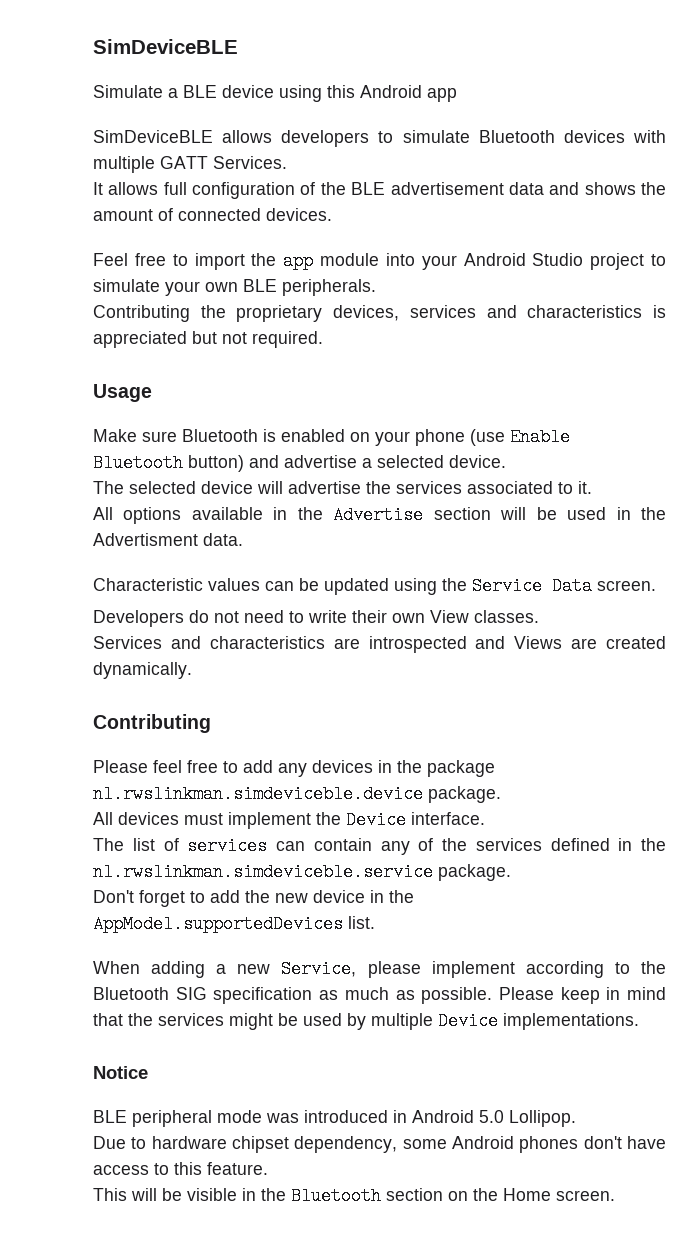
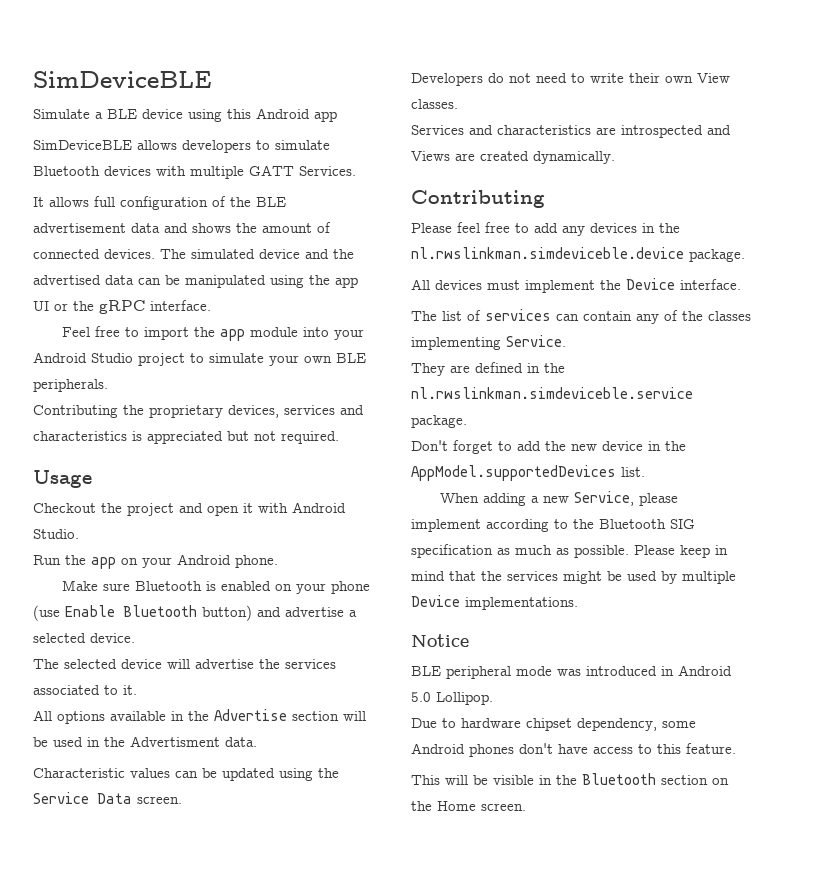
(332, 214) none -> [160,249,354,259] [33,275,358,288] [33,300,211,314] The simulated device and the advertised data can be manipulated using the app UI or the gRPC interface.
(152, 393) none -> [33,502,346,516] [33,529,79,539] [33,554,278,569] // Checkout the project and open it with Android Studio. // Run the app on your Android phone.
[427,760,495,777] package -> (680, 228) none
[475,838,542,851] services -> [708,311,751,321] [411,335,566,350] [411,363,470,376] classes implementing Service. // They are

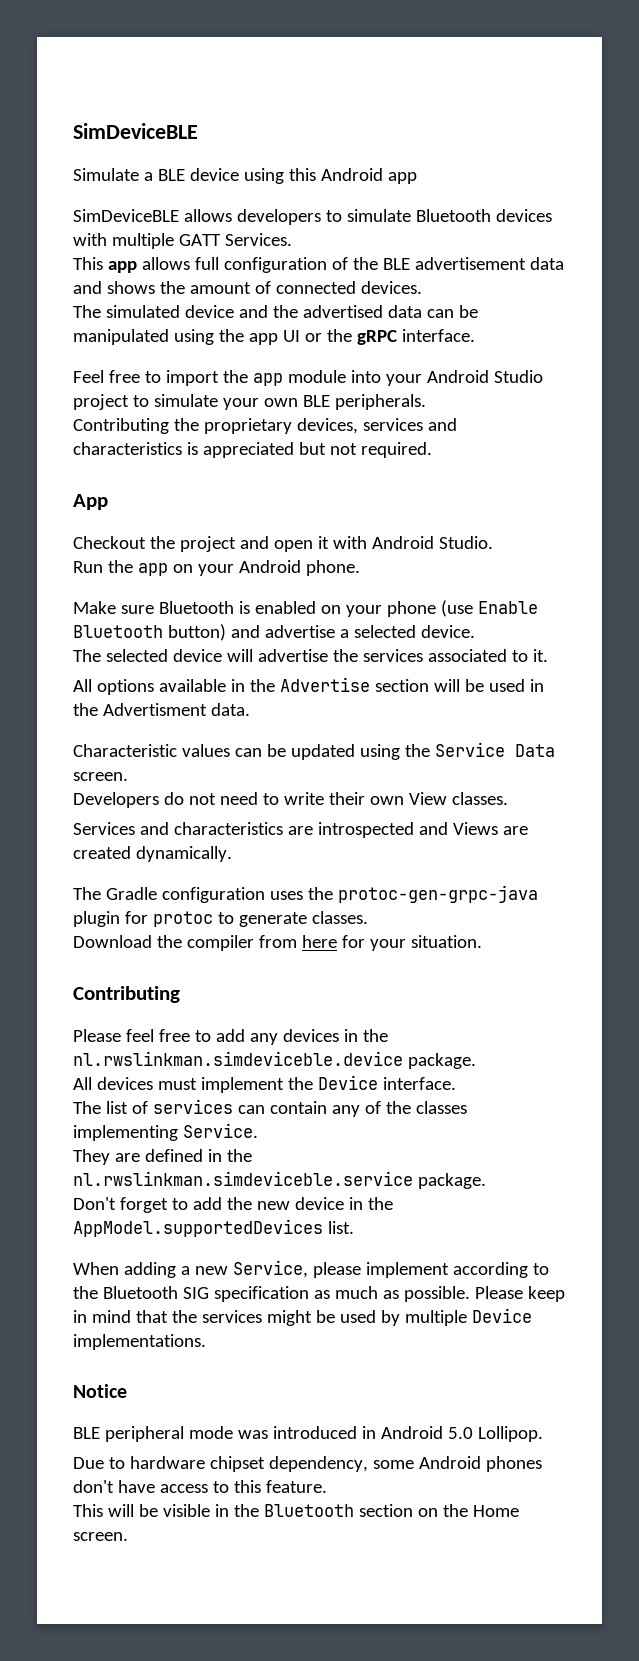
[33,197,44,207] It -> [73,257,137,273] This app
(155, 254) none -> (422, 287) //
[33,470,92,488] Usage -> [73,494,108,510] App
(615, 157) none -> [73,885,538,903] [73,911,368,927] [73,935,482,951] // The Gradle configuration uses the protoc-gen-grpc-java plugin for protoc to generate classes. // Download the compiler from here for your situation.

